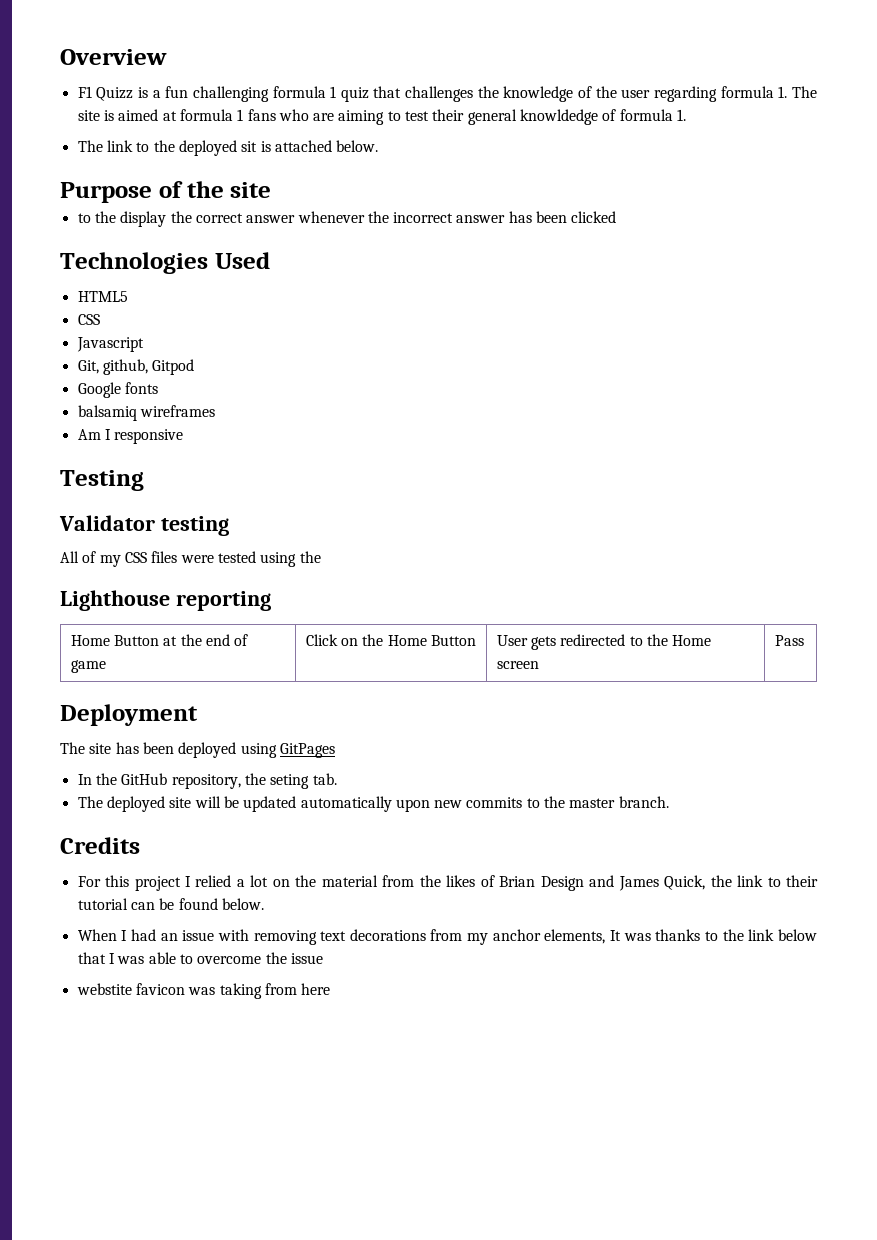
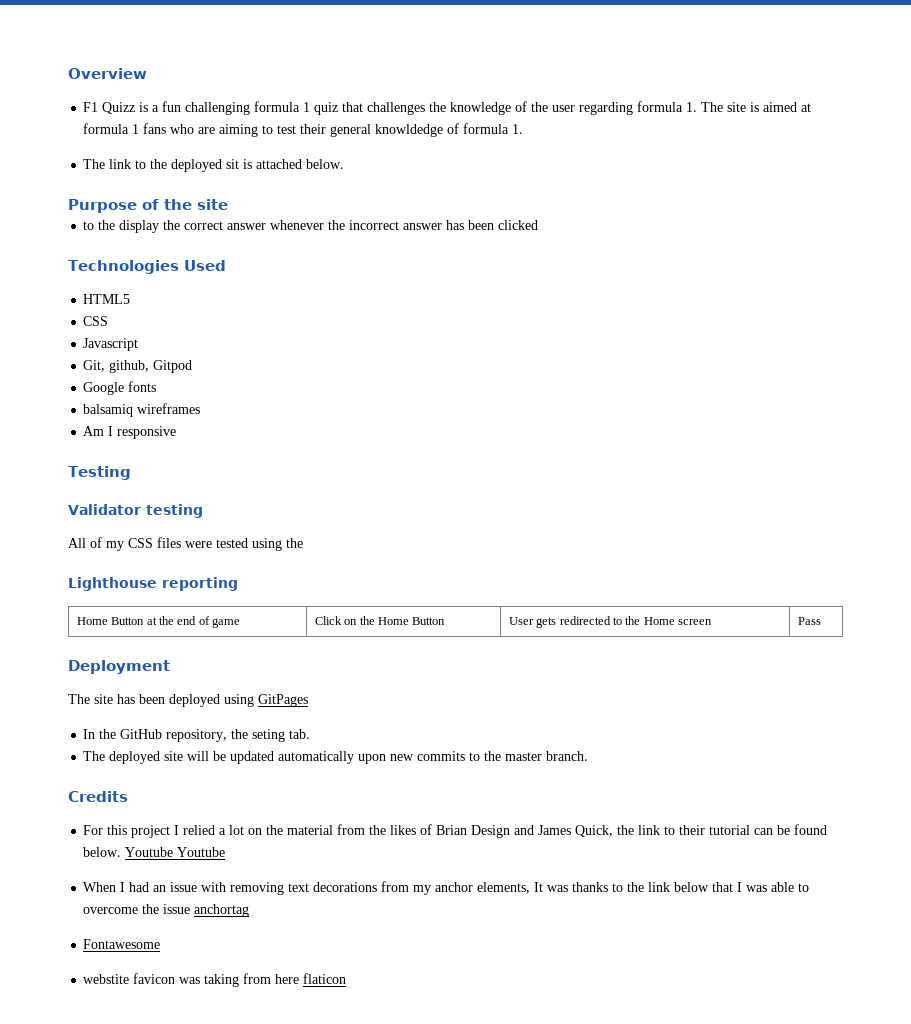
(264, 904) none -> [125,847,226,857] Youtube Youtube
(323, 958) none -> [194,904,250,917] [83,939,161,949] anchortag // Fontawesome
(331, 989) none -> [303,973,347,984] flaticon

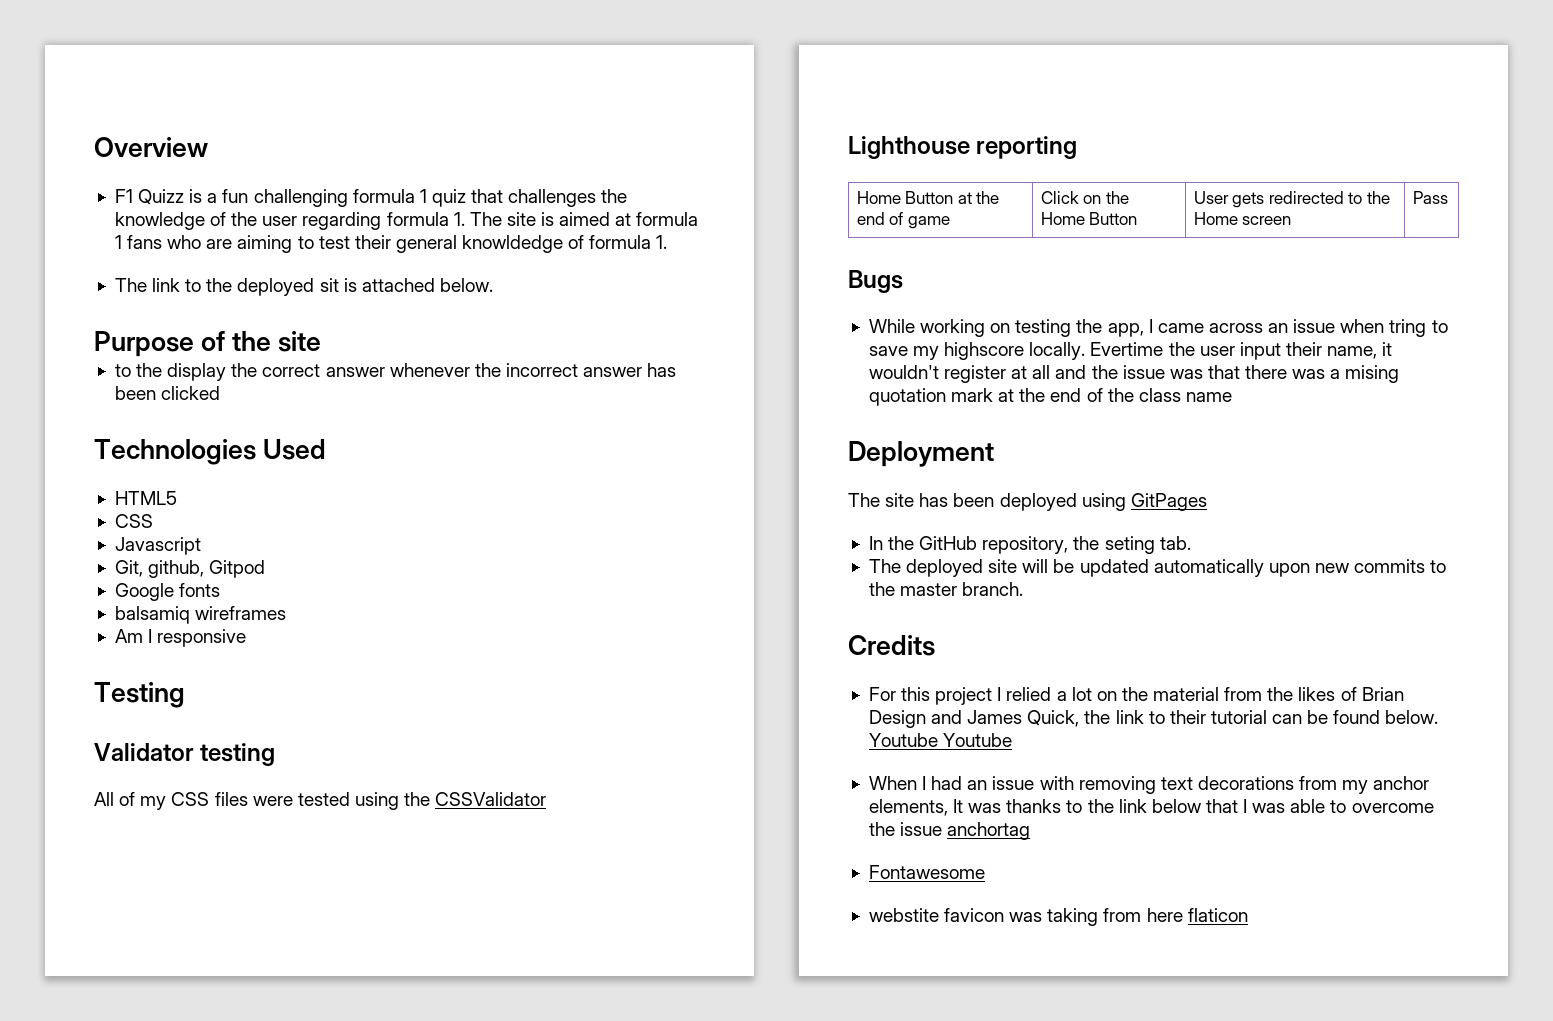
(303, 543) none -> [435,792,547,806] CSSValidator
(821, 621) none -> [848,270,903,293] [868,319,1448,337] [868,342,1393,360] [868,365,1400,383] [868,388,1232,406] // Bugs // While working on testing the app, I came across an issue when tring to save my highscore locally. Evertime the user input their name, it wouldn't register at all and the issue was that there was a mising quotation mark at the end of the class name

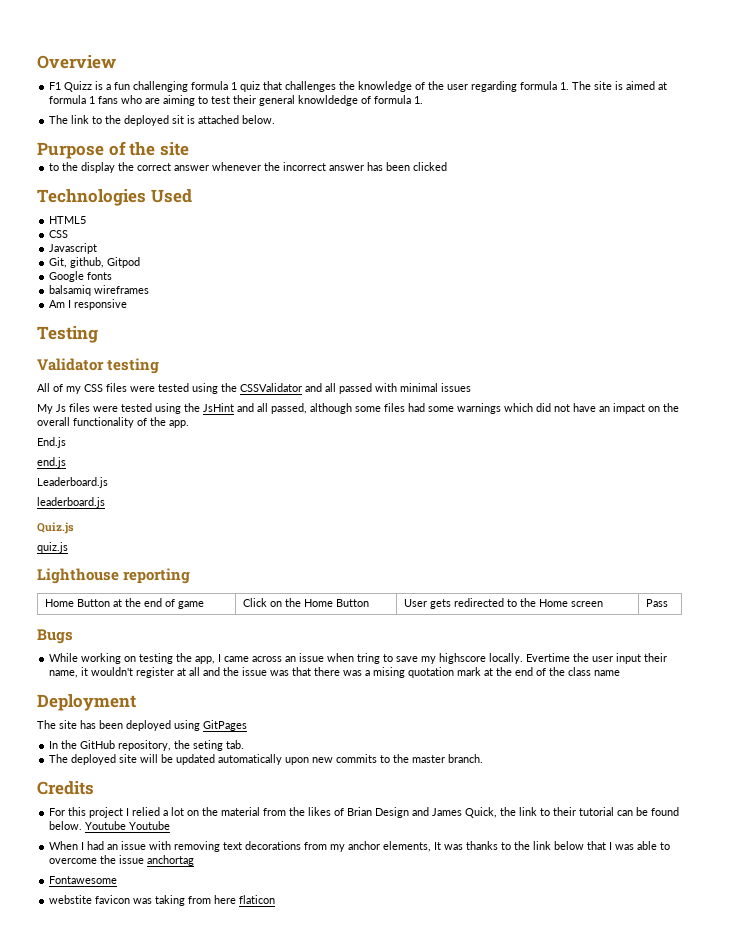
(547, 799) none -> [305,383,471,394] [37,403,679,414] [37,417,189,428] [37,437,66,448] [37,457,66,468] [37,477,108,488] [37,497,105,508] [37,522,74,534] [37,542,68,553] and all passed with minimal issues // My Js files were tested using the JsHint and all passed, although some files had some warnings which did not have an impact on the overall functionality of the app. // End.js // end.js // Leaderboard.js // leaderboard.js // Quiz.js // quiz.js

